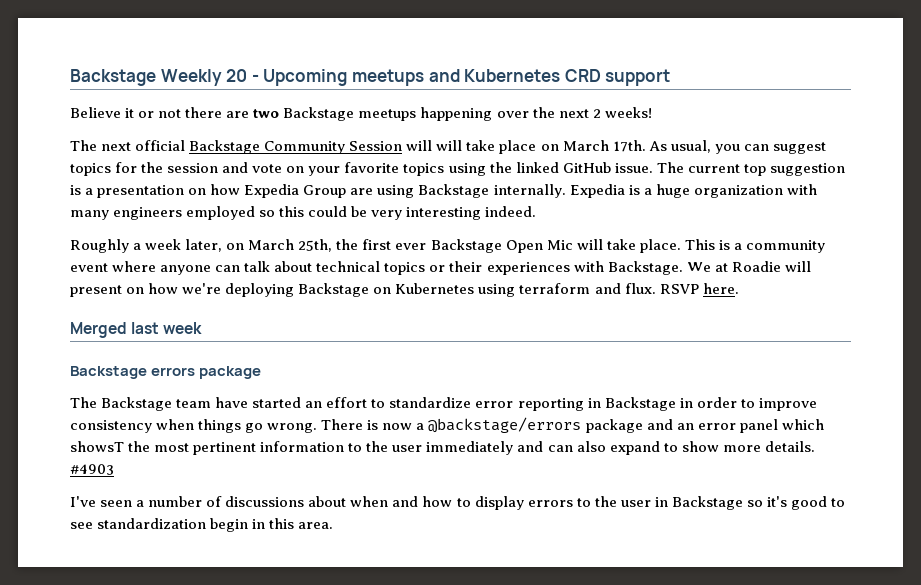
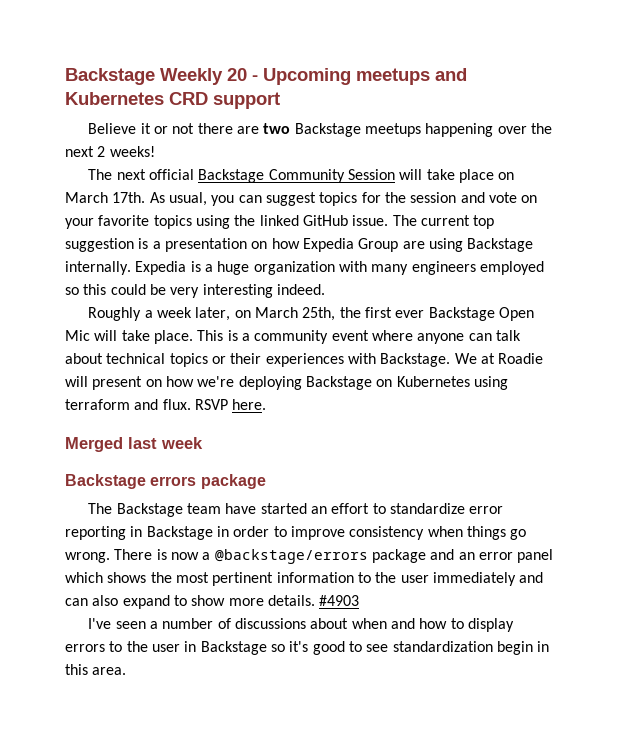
[436,140,463,151] will -> (423, 174) none
[70,441,124,452] showsT -> [107,572,147,583] shows

